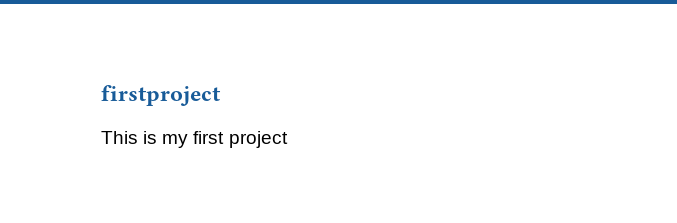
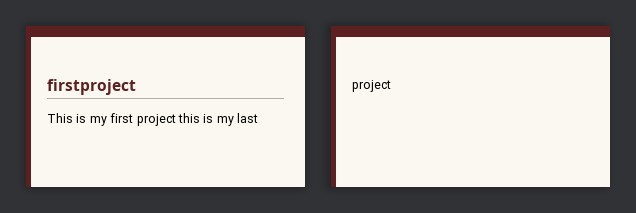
(288, 139) none -> [177,113,258,126] [352,80,391,92] this is my last project

